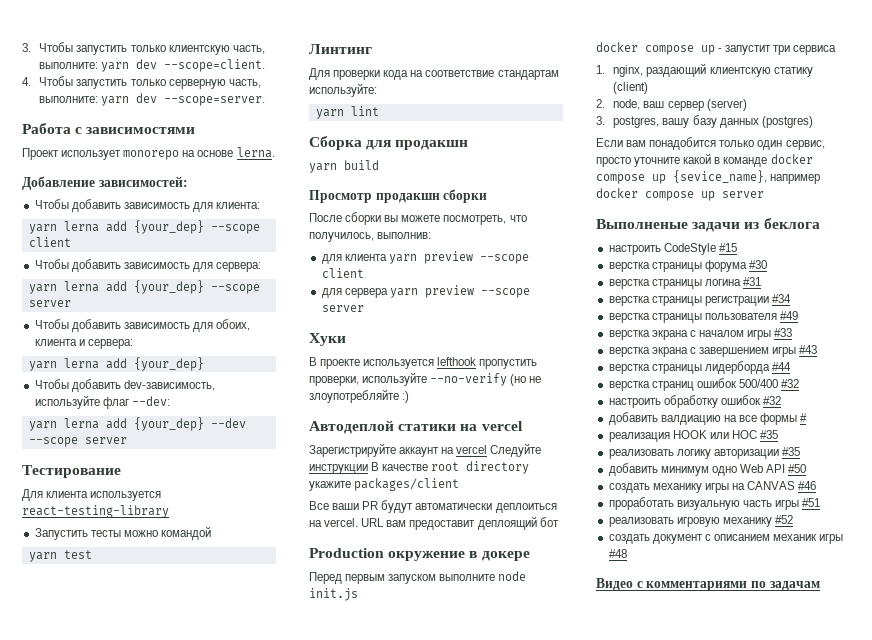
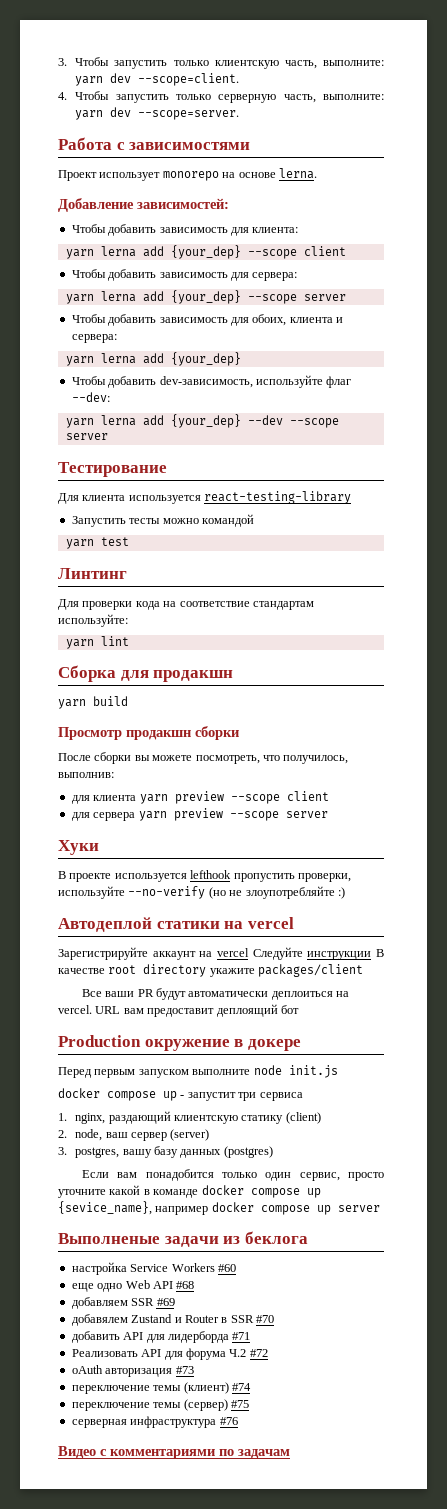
[608,243,737,255] [608,260,767,272] [608,277,761,289] [608,294,791,306] [608,311,798,323] [608,328,793,340] [608,345,818,357] [608,361,791,374] [608,378,800,391] [608,395,781,408] [608,412,808,425] [608,430,779,442] [608,447,800,459] [608,463,807,476] [608,481,817,493] [608,497,821,510] [608,515,793,527] [608,534,844,544] [608,549,627,558] настроить CodeStyle #15 // верстка страницы форума #30 // верстка страницы логина #31 // верстка страницы регистрации #34 // верстка страницы пользователя #49 // верстка экрана с началом игры #33 // верстка экрана с завершением игры #43 // верстка страницы лидерборда #44 // верстка страниц ошибок 500/400 #32 // настроить обработку ошибок #32 // добавить валдиацию на все формы # // реализация HOOK или HOC #35 // реализовать логику авторизации #35 // добавить минимум одно Web API #50 // создать механику игры на CANVAS #46 // проработать визуальную часть игры #51 // реализовать игровую механику #52 // создать документ с описанием механик игры #48 -> [71,1262,236,1275] [71,1280,195,1292] [71,1297,175,1309] [71,1314,274,1326] [71,1331,251,1343] [71,1348,268,1360] [71,1365,194,1377] [71,1382,251,1394] [71,1399,249,1411] [71,1416,238,1428] настройка Service Workers #60 // еще одно Web API #68 // добавляем SSR #69 // добавялем Zustand и Router в SSR #70 // добавить API для лидерборда #71 // Реализовать API для форума Ч.2 #72 // oAuth авторизация #73 // переключение темы (клиент) #74 // переключение темы (сервер) #75 // серверная инфраструктура #76

